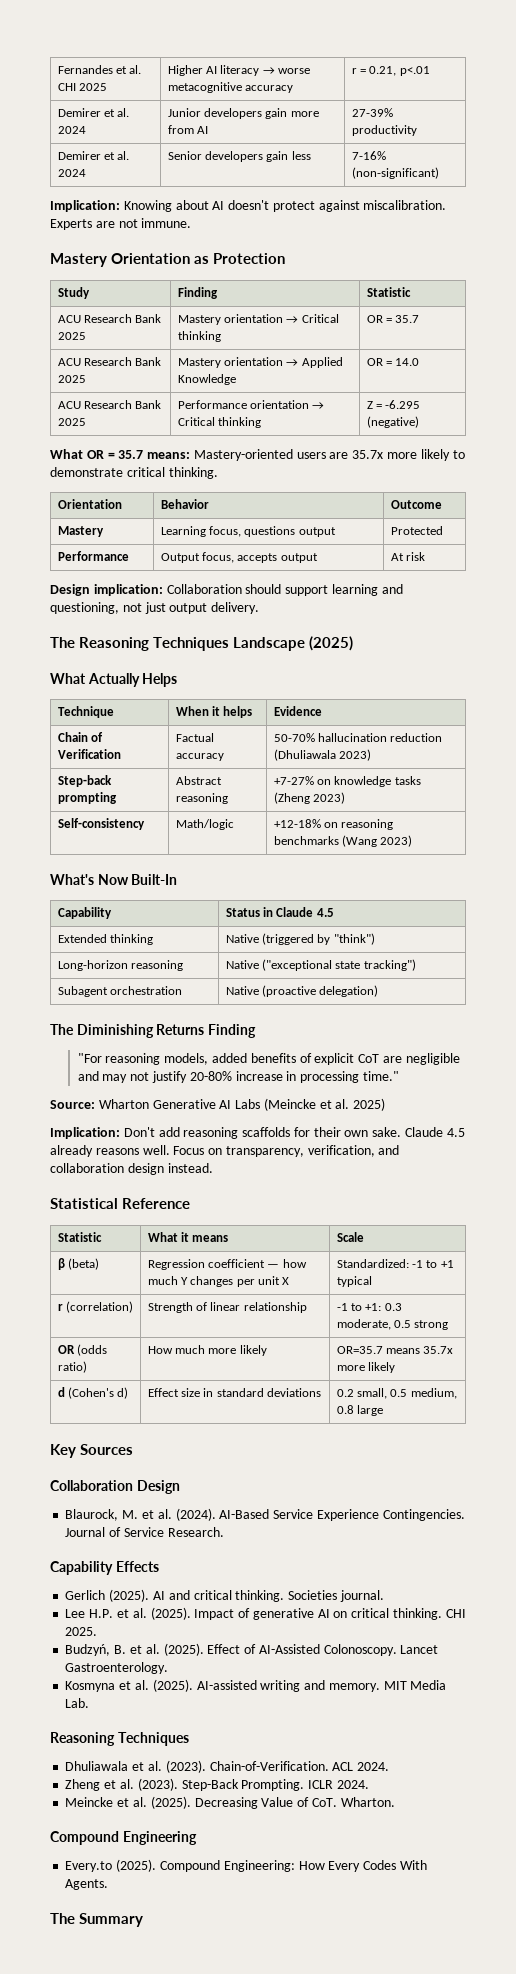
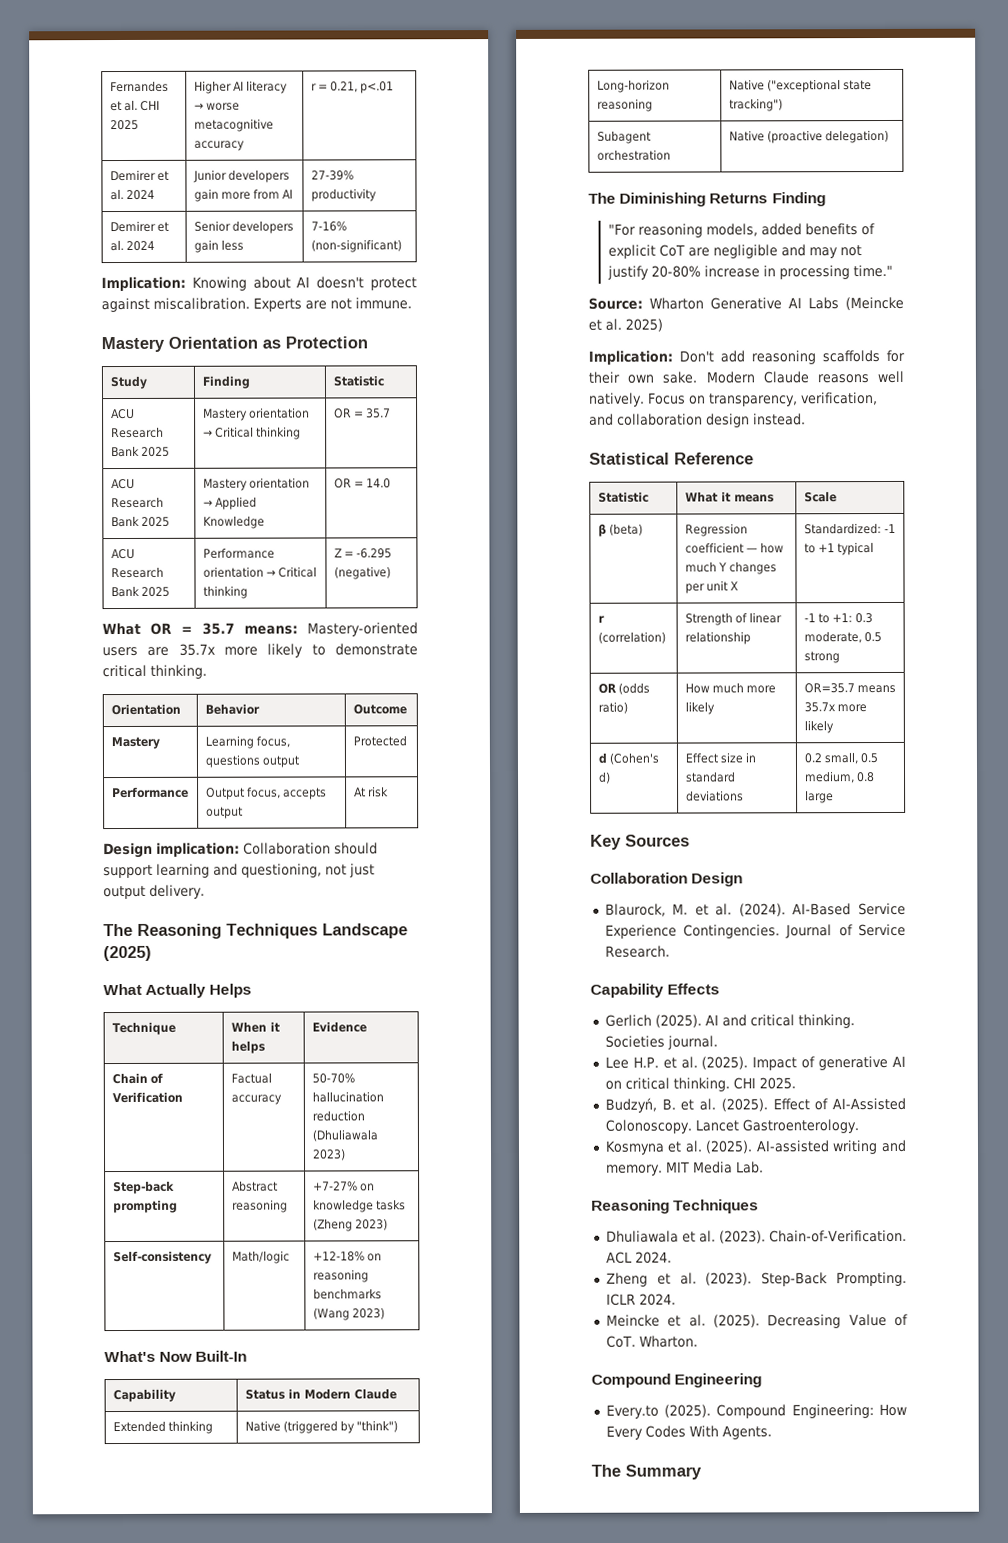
[276,907,334,917] Claude 4.5 -> [303,1388,397,1400] Modern Claude
[405,1127,465,1137] [50,1145,170,1157] Claude 4.5 already reasons well. -> [705,370,904,384] [589,392,645,407] Modern Claude reasons well natively.

